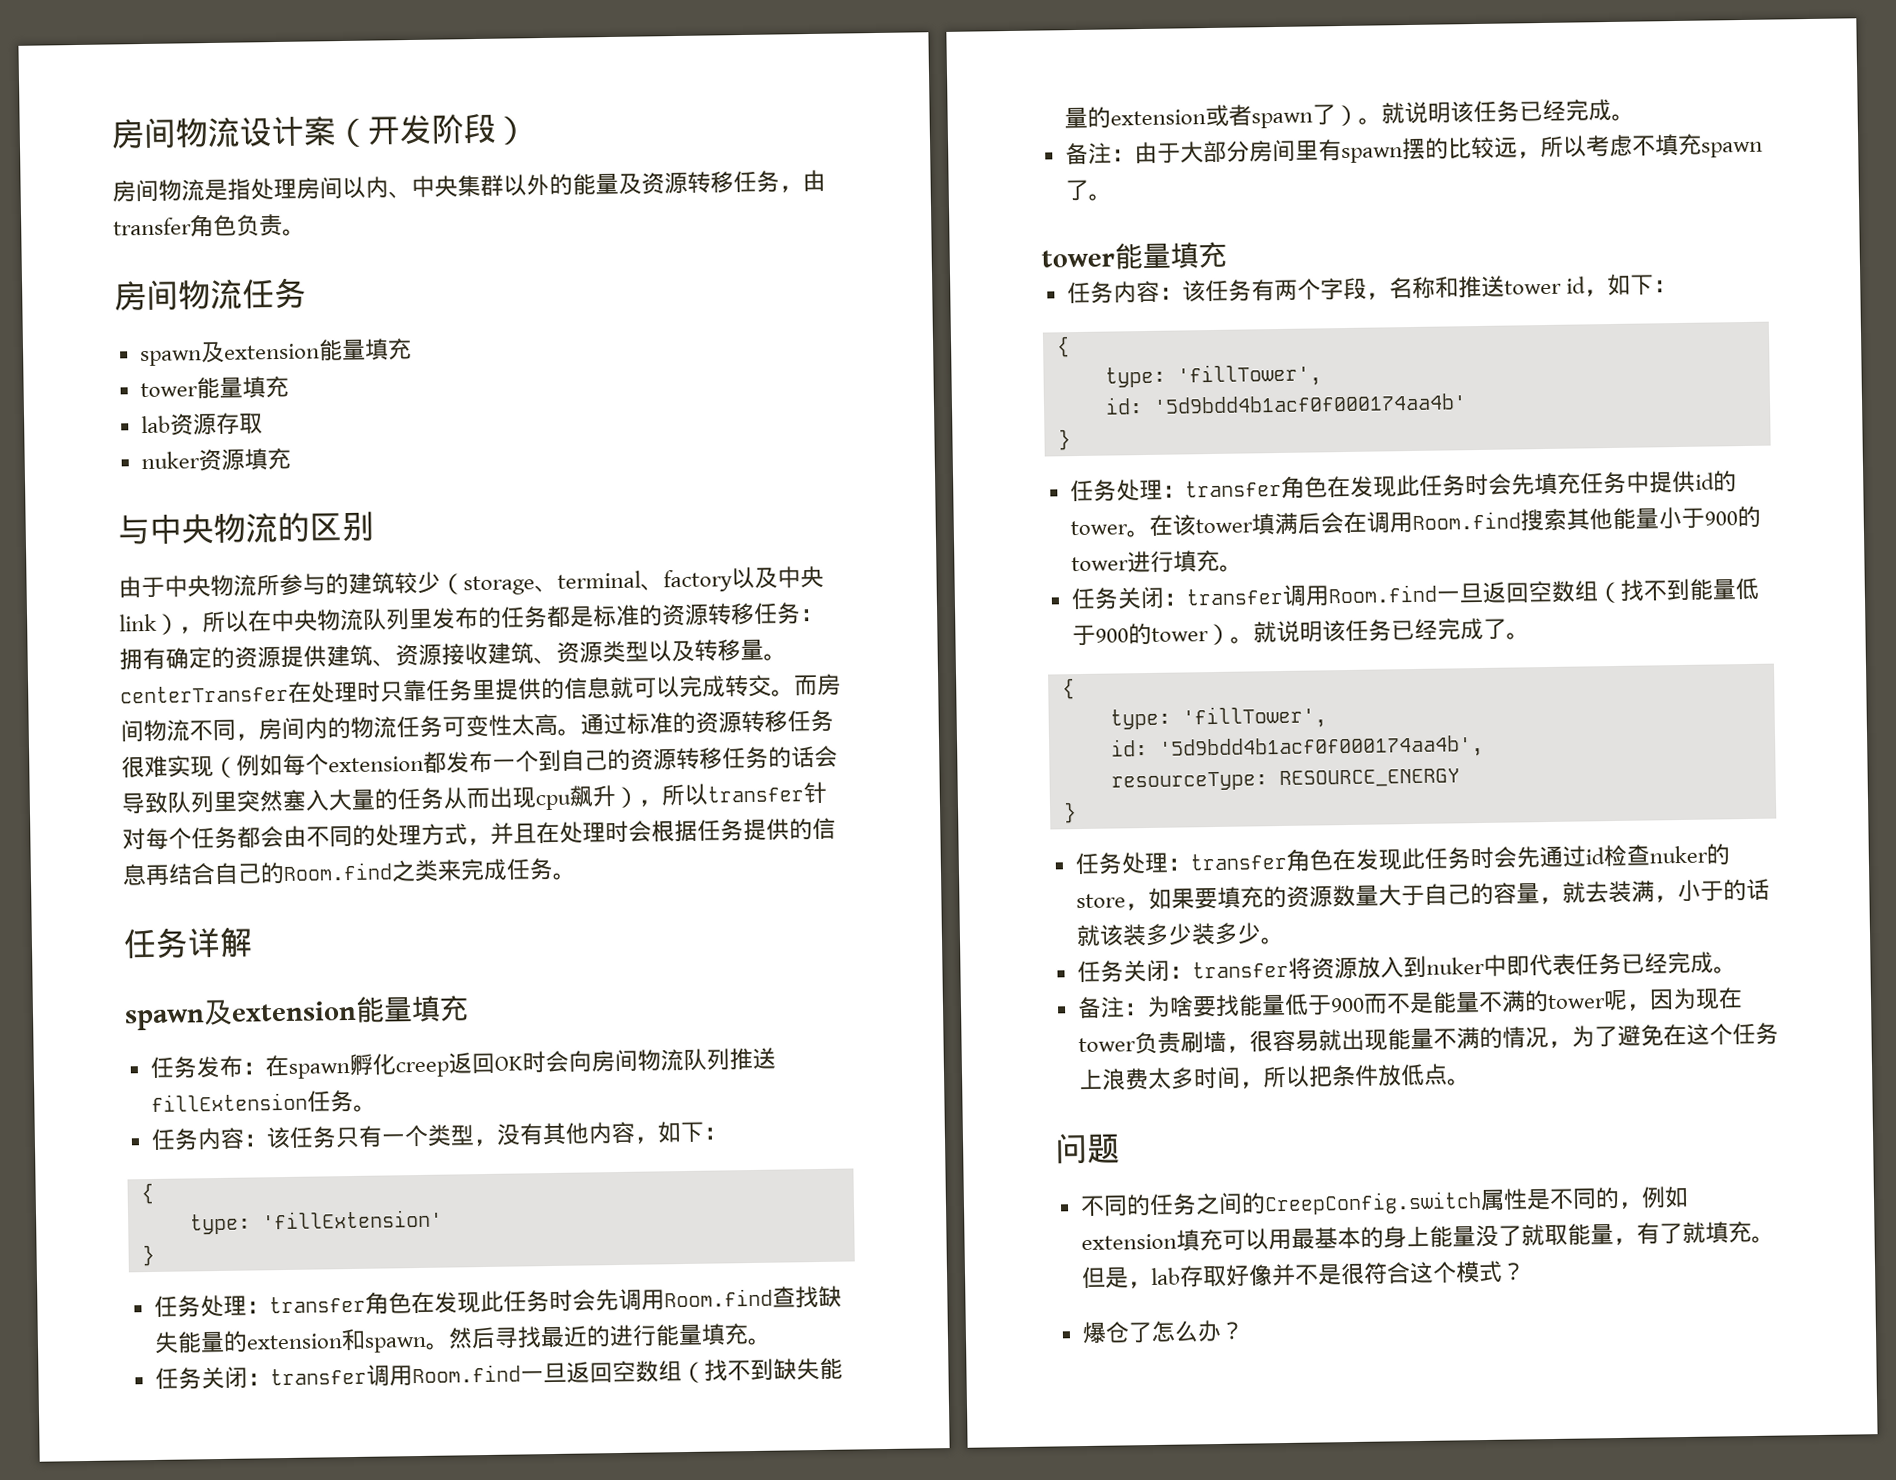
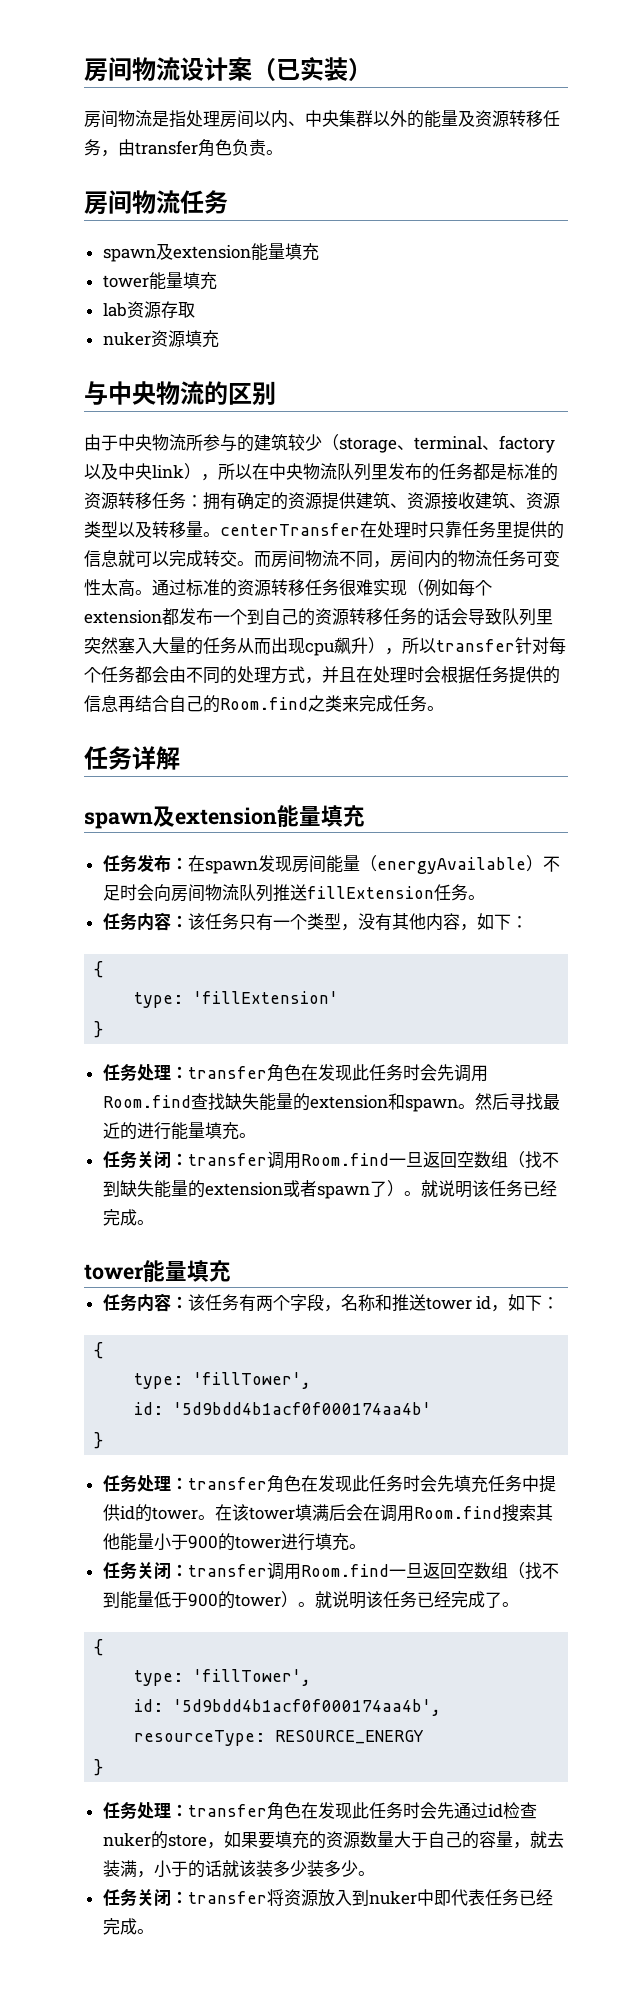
[367,113,496,146] 开发阶段 -> [276,57,348,81] 已实装
[348,1052,523,1078] 孵化creep返回OK -> [257,855,560,874] [102,885,120,901] 发现房间能量（energyAvailable）不足
[1064,133,1763,166] [1064,179,1112,202] // 备注：由于大部分房间里有spawn摆的比较远，所以考虑不填充spawn了。 -> (154, 1222) none
[1076,987,1743,1020] [1077,1022,1779,1055] [1077,1063,1471,1091] [1054,1132,1120,1164] [1079,1185,1689,1218] [1080,1220,1775,1252] [1080,1260,1526,1290] [1081,1319,1245,1345] // 备注：为啥要找能量低于900而不是能量不满的tower呢，因为现在tower负责刷墙，很容易就出现能量不满的情况，为了避免在这个任务上浪费太多时间，所以把条件放低点。 // 问题 // 不同的任务之间的CreepConfig.switch属性是不同的，例如extension填充可以用最基本的身上能量没了就取能量，有了就填充。但是，lab存取好像并不是很符合这个模式？ // 爆仓了怎么办？ -> (154, 1931) none

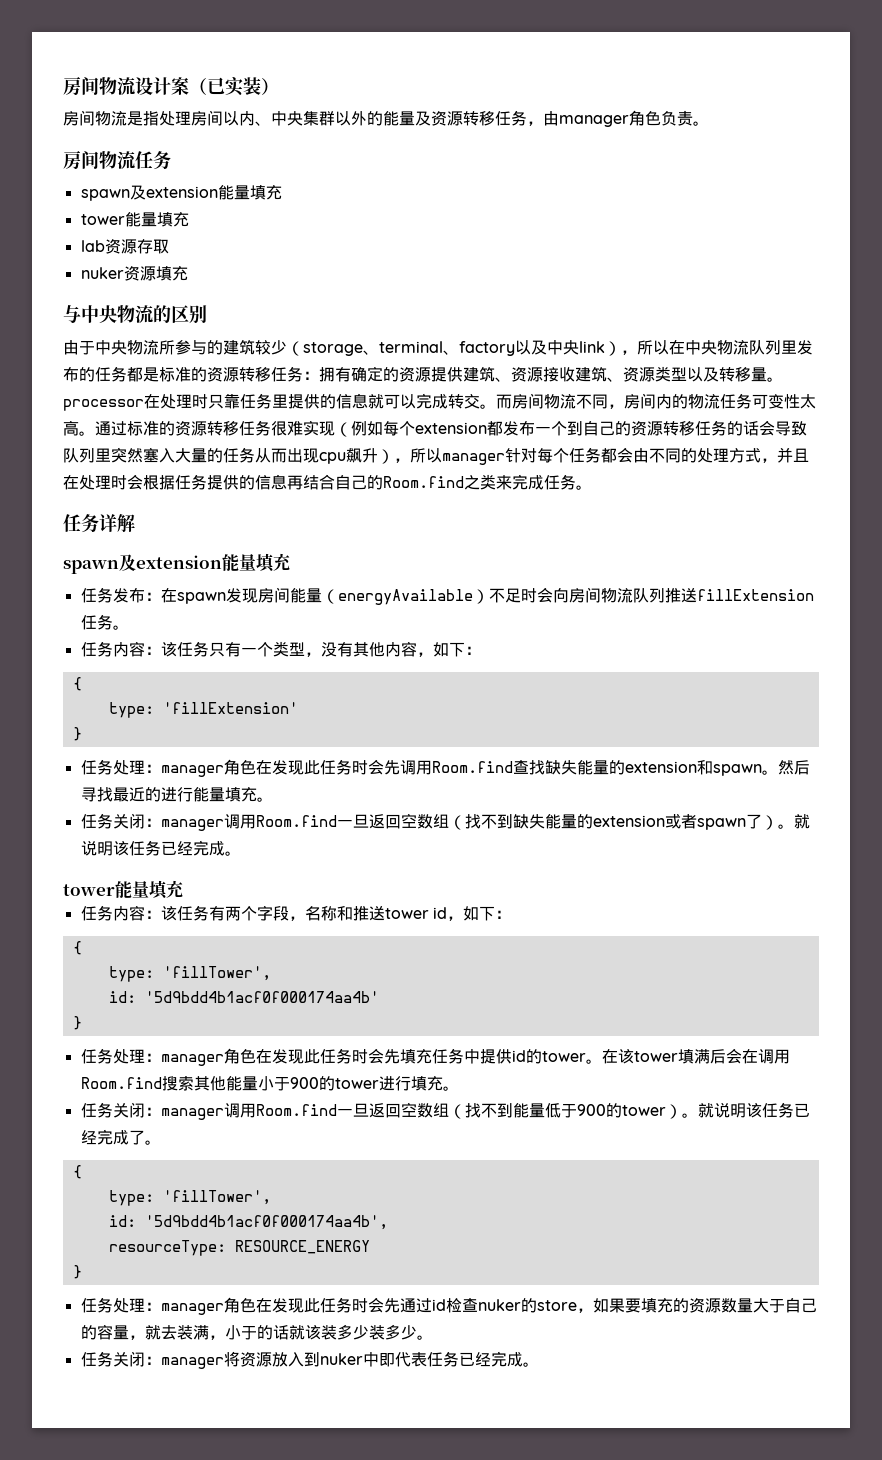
[135,140,198,155] transfer -> [559,115,629,127] manager
[220,523,360,536] centerTransfer -> [63,399,144,411] processor
[436,639,515,652] transfer -> [442,453,505,465] manager
[187,1066,267,1079] transfer -> [160,765,224,777] manager
[187,1153,267,1166] transfer -> [160,819,224,831] manager
[187,1477,267,1490] transfer -> [160,1054,224,1066] manager
[187,1564,267,1577] transfer -> [160,1108,224,1120] manager
[187,1804,267,1817] transfer -> [160,1303,224,1315] manager
[187,1891,267,1904] transfer -> [160,1357,224,1369] manager

